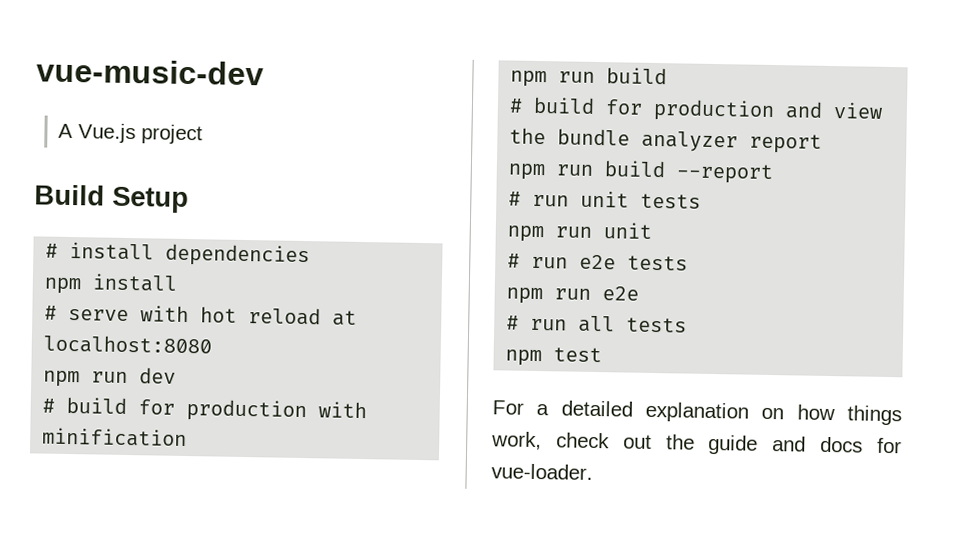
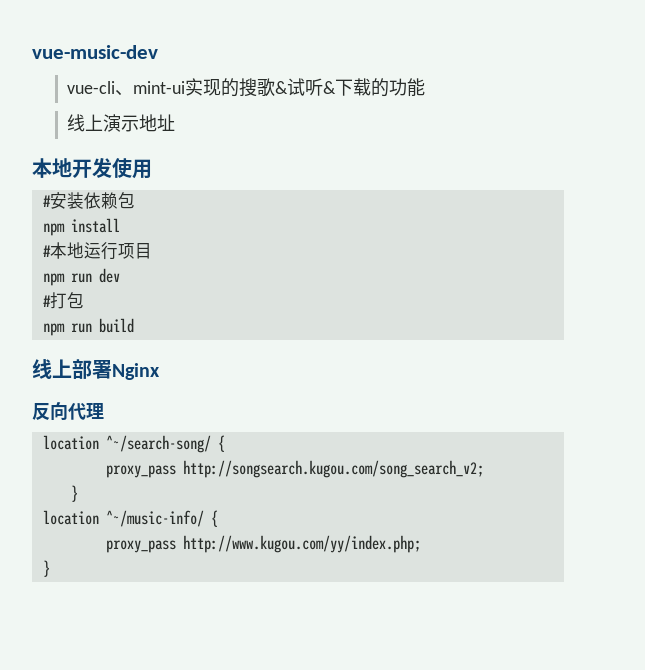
[58,123,204,145] [34,184,189,214] [45,241,311,268] A Vue.js project // Build Setup // # install dependencies -> [67,78,426,97] [67,114,176,132] [32,158,152,179] [42,192,135,209] vue-cli、mint-ui实现的搜歌&试听&下载的功能 // 线上演示地址 // 本地开发使用 // #安装依赖包
[68,305,358,326] [43,334,213,355] [43,367,177,388] [42,396,368,423] [42,427,188,448] [510,67,668,88] [509,96,884,123] [509,127,823,154] [508,160,774,185] [508,190,702,209] [507,222,653,243] [507,253,689,271] [506,286,640,305] [506,315,688,333] [505,347,603,367] [492,400,902,426] [491,431,902,455] [491,463,593,480] serve with hot reload at localhost:8080 // npm run dev // # build for production with minification // npm run build // # build for production and view the bundle analyzer report // npm run build --report // # run unit tests // npm run unit // # run e2e tests // npm run e2e // # run all tests // npm test // For a detailed explanation on how things work, check out the guide and docs for vue-loader. -> [49,242,152,260] [42,268,120,286] [42,292,84,309] [42,318,134,336] [32,359,160,380] [32,402,104,420] [42,435,225,453] [105,460,484,478] [70,485,78,502] [42,510,218,527] [105,535,421,553] [42,560,50,577] 本地运行项目 // npm run dev // #打包 // npm run build // 线上部署Nginx // 反向代理 // location ^~/search-song/ { // proxy_pass http://songsearch.kugou.com/song_search_v2; // } // location ^~/music-info/ { // proxy_pass http://www.kugou.com/yy/index.php; // }

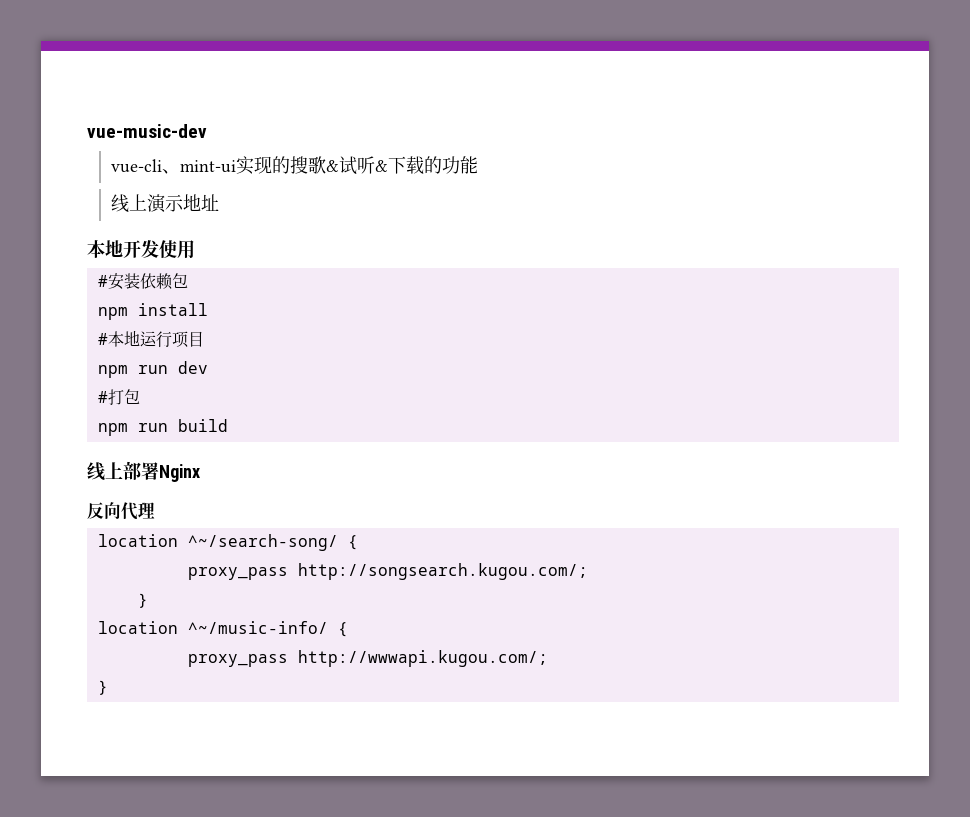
[182,460,484,478] http://songsearch.kugou.com/song_search_v2; -> [297,563,588,580] http://songsearch.kugou.com/;
[182,535,421,553] http://www.kugou.com/yy/index.php; -> [297,650,548,667] http://wwwapi.kugou.com/;

